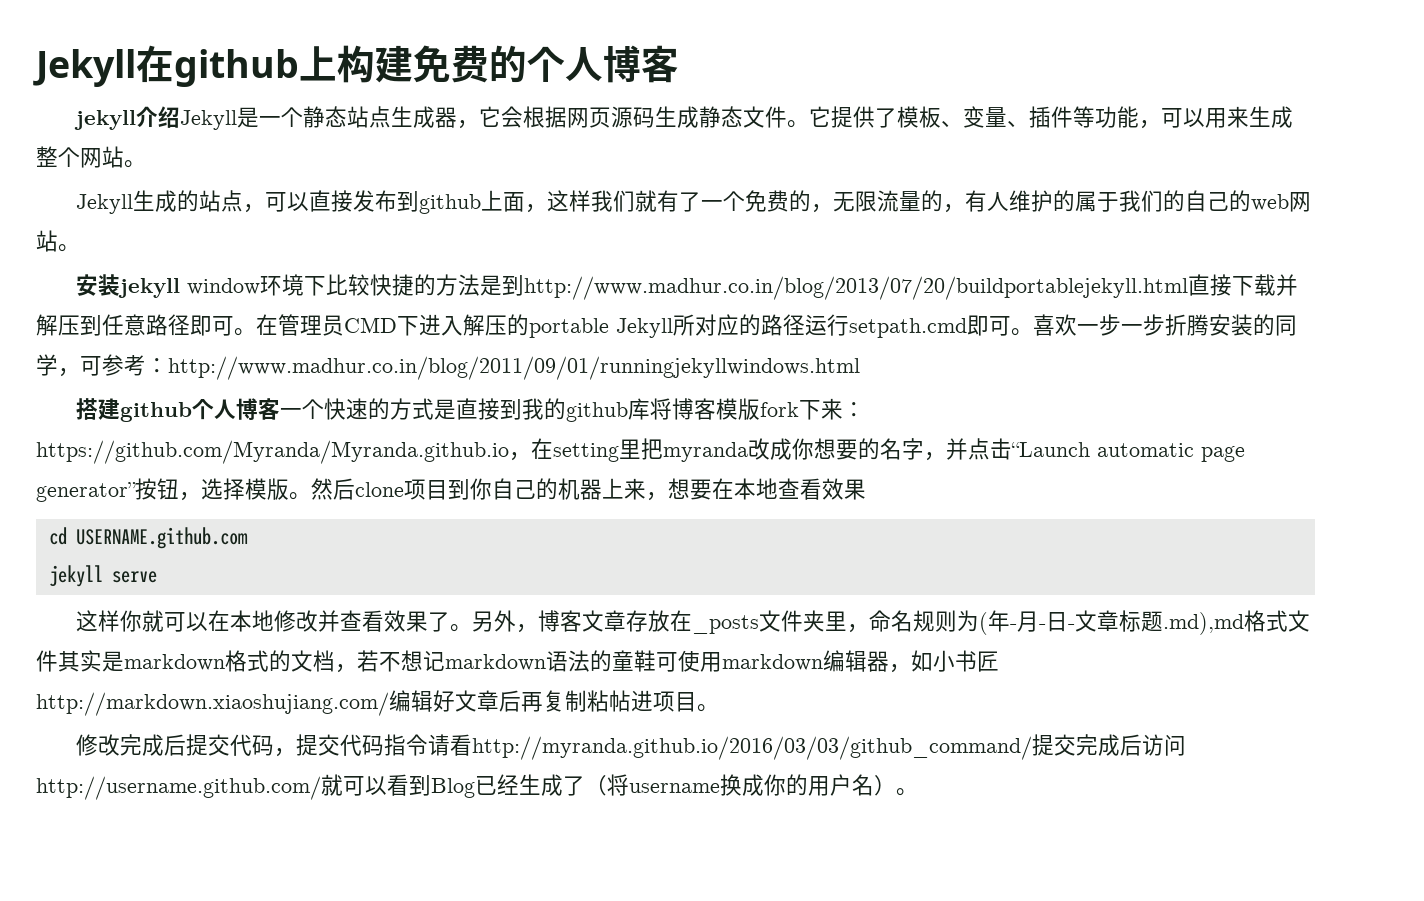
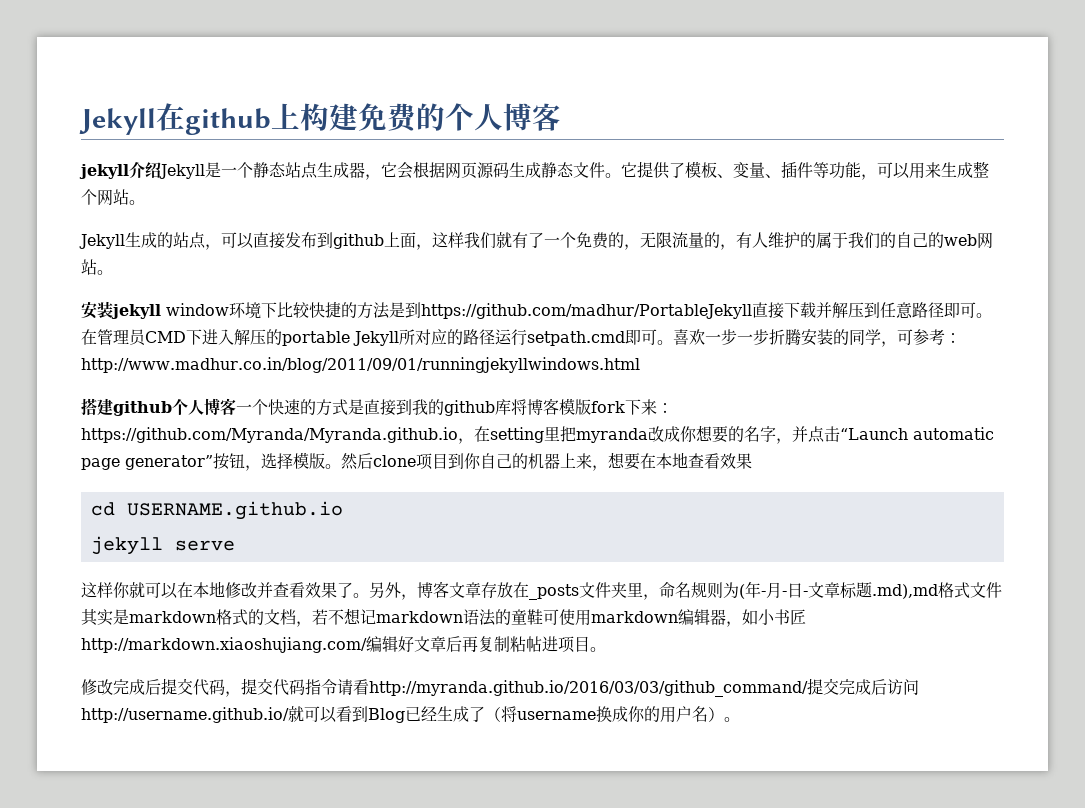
[524,276,1189,300] http://www.madhur.co.in/blog/2013/07/20/buildportablejekyll.html -> [421,303,752,319] https://github.com/madhur/PortableJekyll
[75,527,248,549] USERNAME.github.com -> [126,501,343,520] USERNAME.github.io
[36,776,321,800] http://username.github.com/ -> [81,707,289,723] http://username.github.io/

